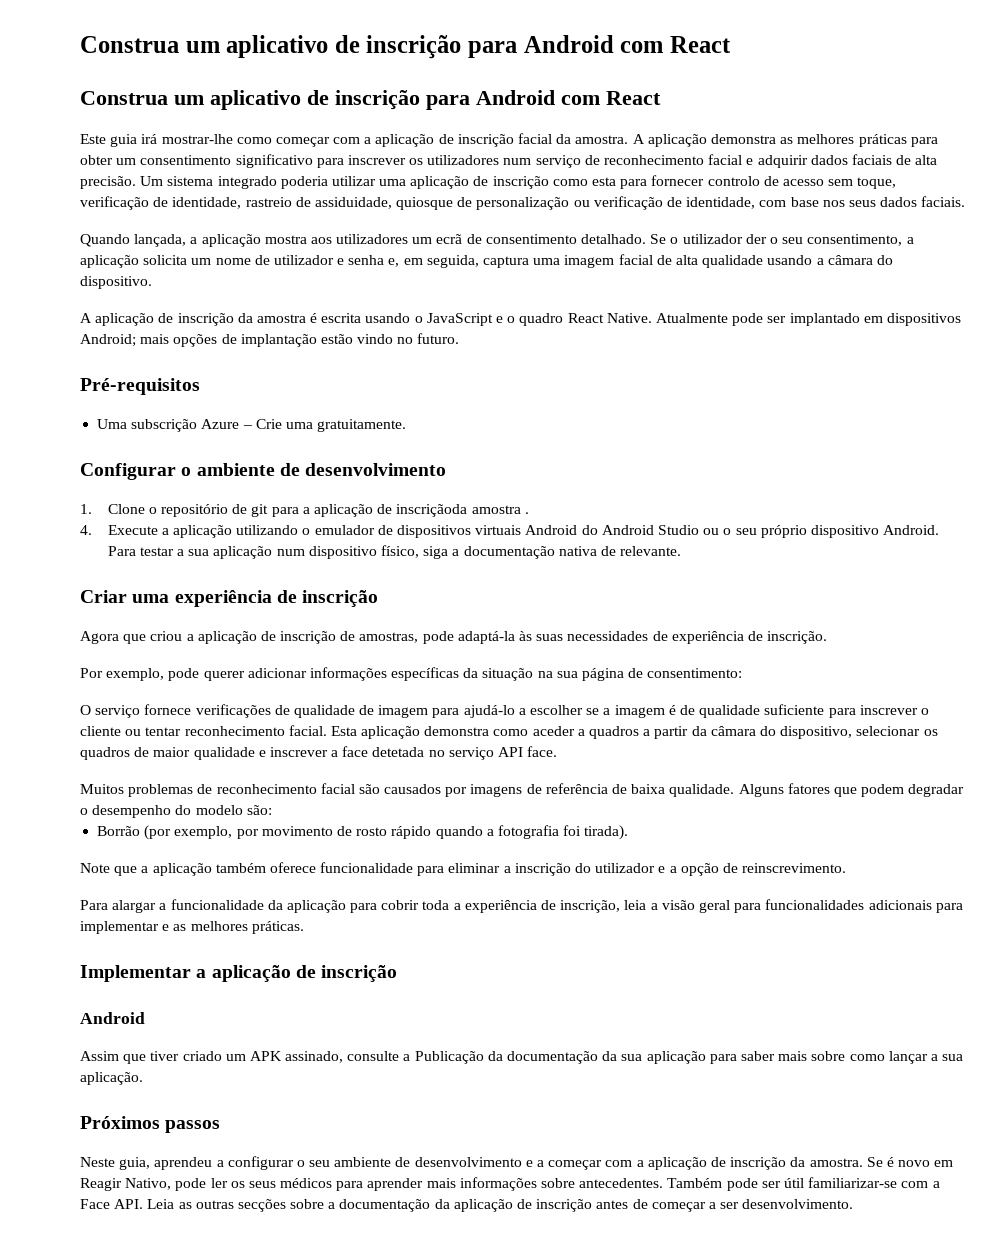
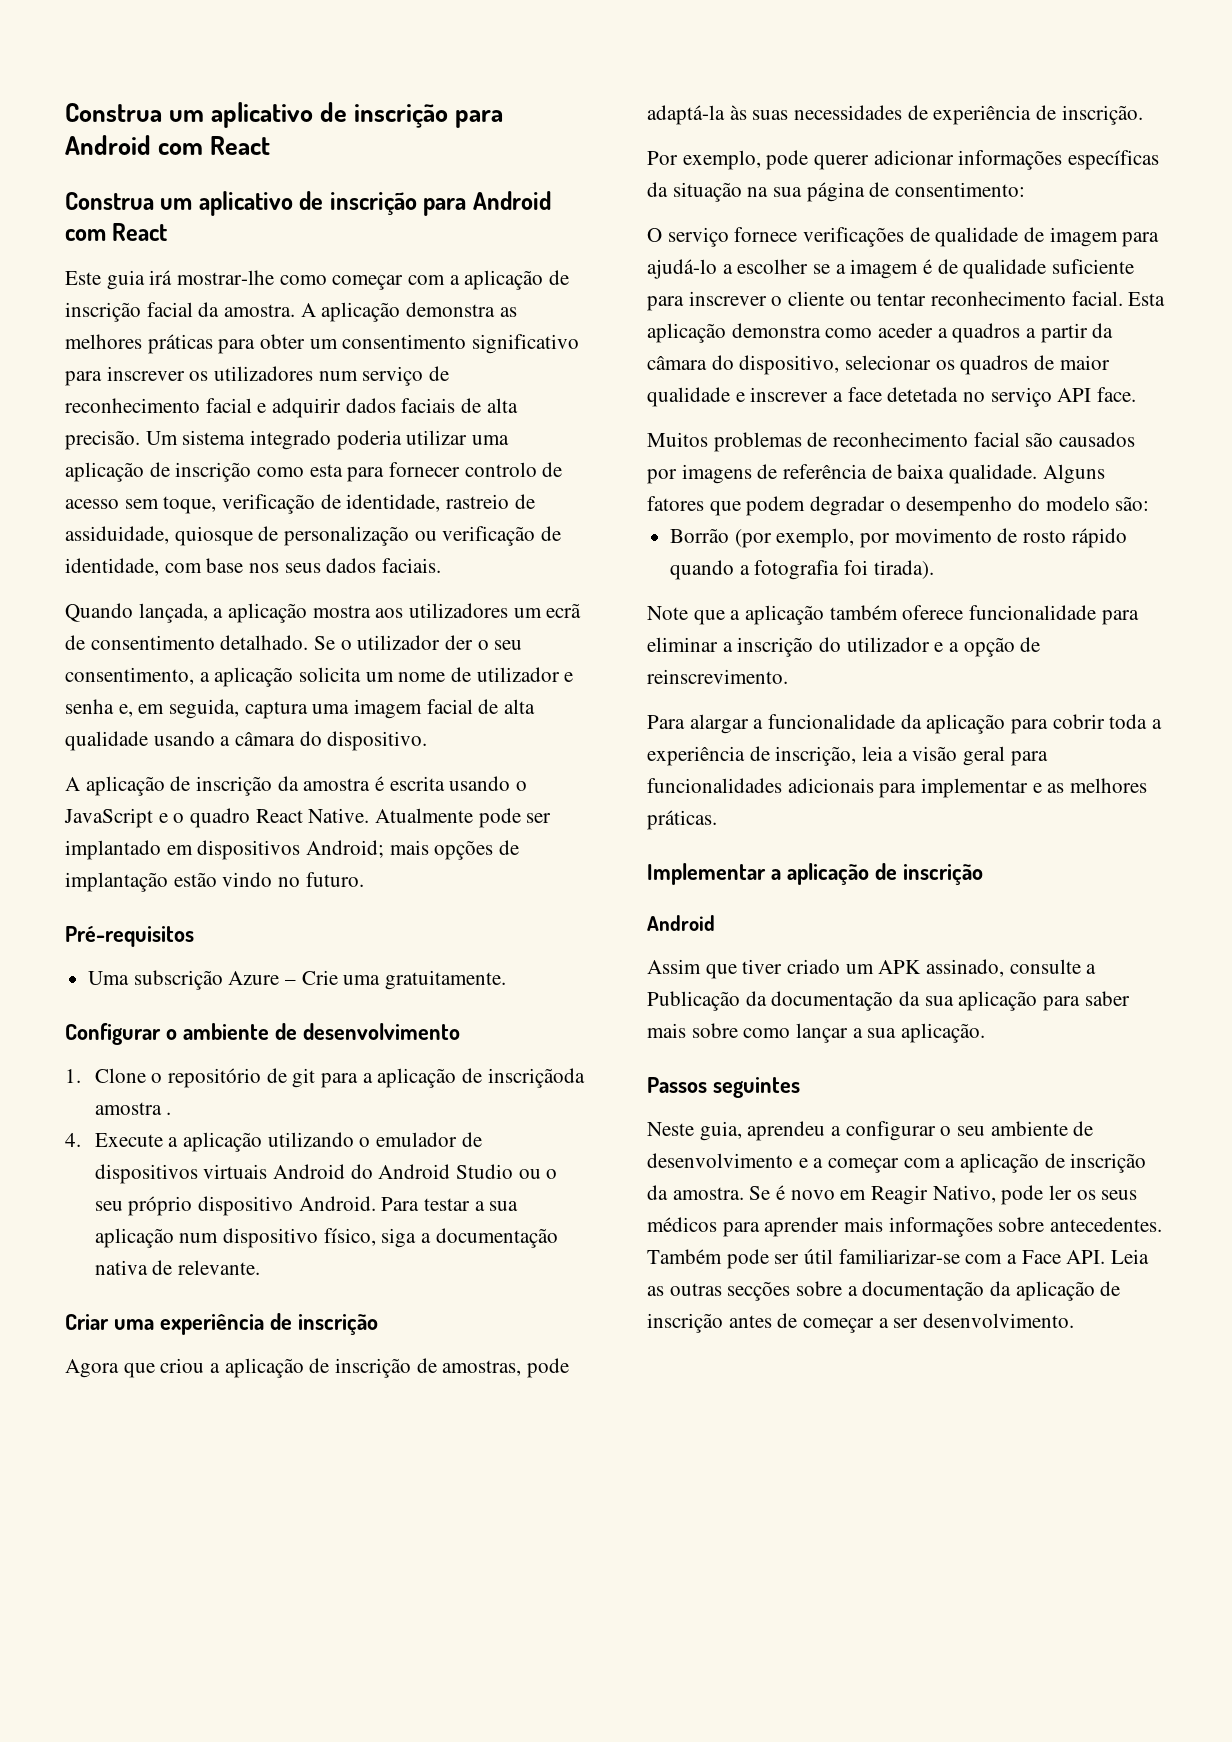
[80,1116,221,1133] Próximos passos -> [647,1077,800,1098] Passos seguintes

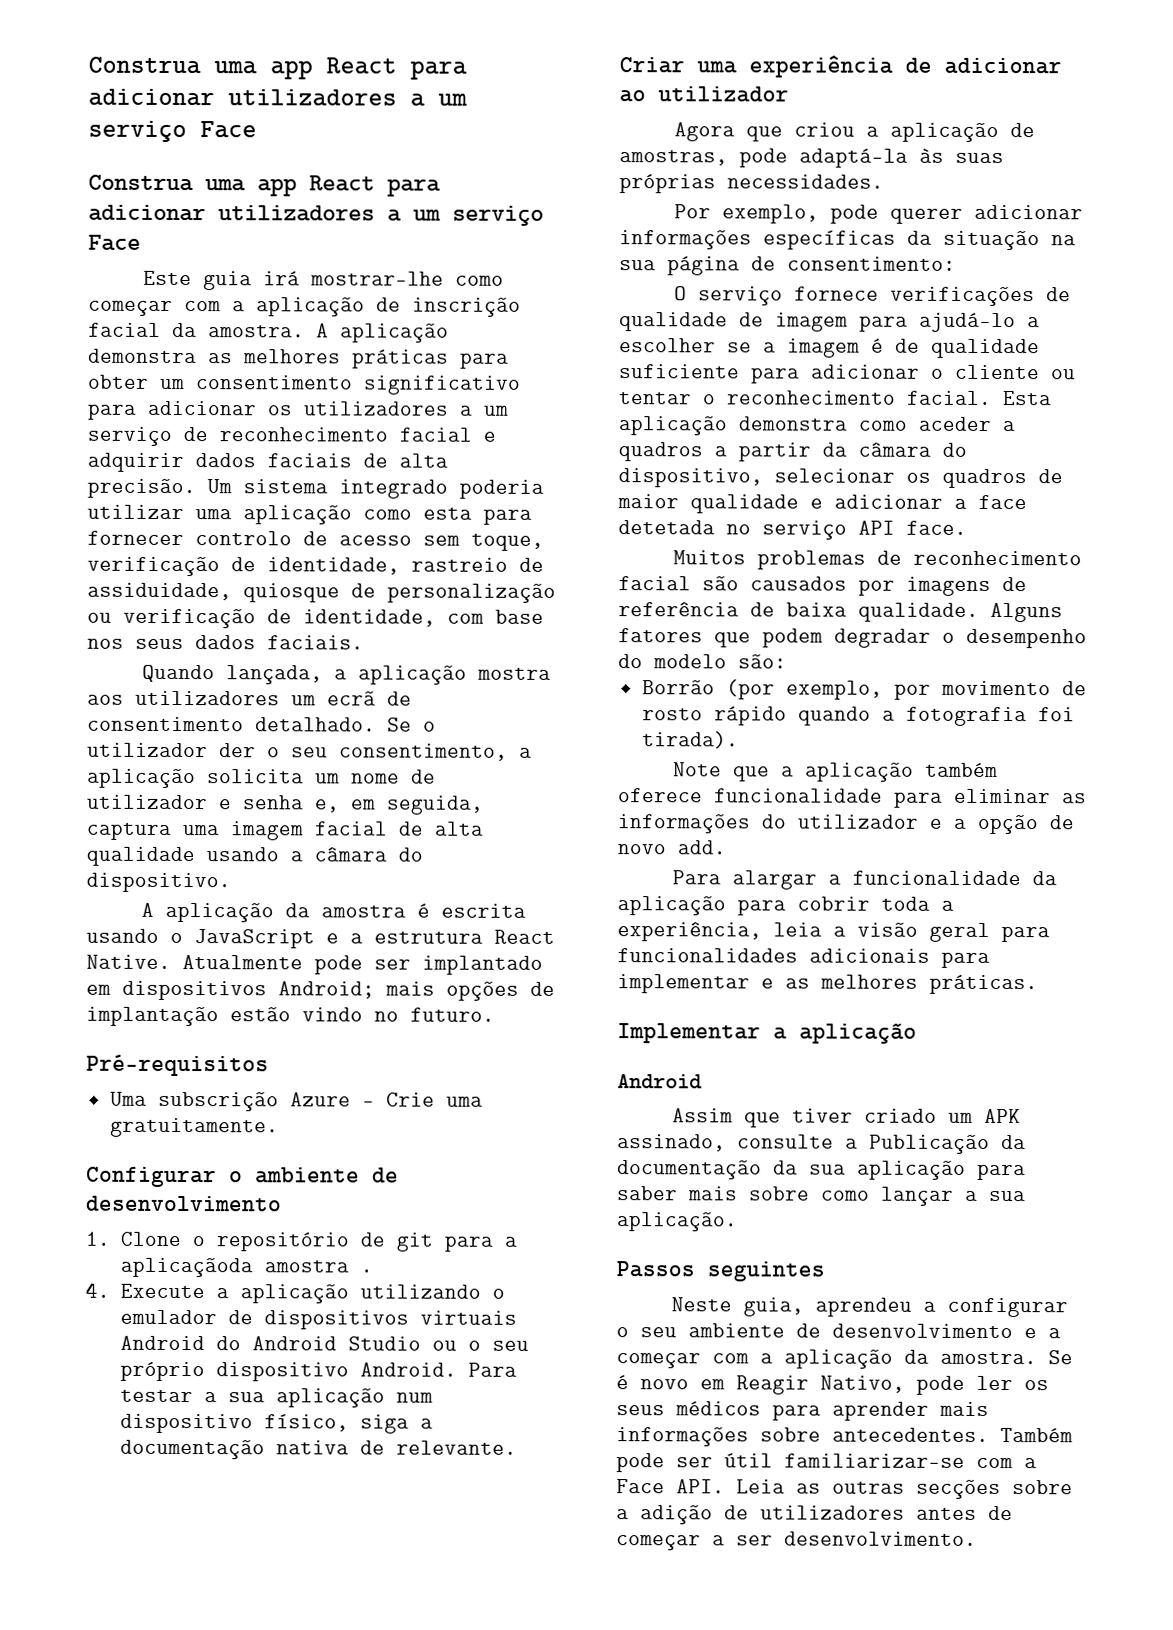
[65,102,504,128] [65,135,271,155] [65,191,551,216] [65,223,168,241] Construa um aplicativo de inscrição para Android com React // Construa um aplicativo de inscrição para Android com React -> [88,56,467,80] [88,88,467,107] [88,120,257,143] [88,174,441,197] [88,204,544,226] [88,234,141,251] Construa uma app React para adicionar utilizadores a um serviço Face // Construa uma app React para adicionar utilizadores a um serviço Face
[106,366,185,381] inscrever -> [147,400,257,416] adicionar
[318,371,358,381] num -> [459,405,508,416] a um
[149,462,252,482] de inscrição -> (352, 515) none
[170,776,273,796] de inscrição -> (274, 912) none
[173,808,251,828] o quadro -> [350,931,483,944] a estrutura
[377,1068,585,1088] aplicação de inscriçãoda -> [119,1257,253,1278] aplicaçãoda
[297,1314,378,1335] inscrição -> [944,57,1062,75] [619,86,789,103] adicionar ao utilizador
[335,1358,437,1378] inscrição de -> (1035, 130) none
[794,105,1143,125] necessidades de experiência de inscrição. -> [619,174,884,194] próprias necessidades.
[688,291,767,306] inscrever -> [811,364,920,379] adicionar
(927, 299) none -> [703,394,716,405] o
[750,387,829,402] inscrever -> [834,494,943,509] adicionar
[722,637,814,657] a inscrição -> [1062,793,1087,804] [617,814,751,834] as informações
[647,669,788,684] reinscrevimento. -> [617,840,726,855] novo add.
[647,746,857,766] experiência de inscrição, -> [617,921,762,942] experiência,
[874,863,983,885] de inscrição -> (917, 1033) none
[1044,1153,1147,1173] de inscrição -> (893, 1359) none
[862,1281,1121,1301] [647,1313,723,1333] documentação da aplicação de inscrição -> [640,1505,905,1525] adição de utilizadores

